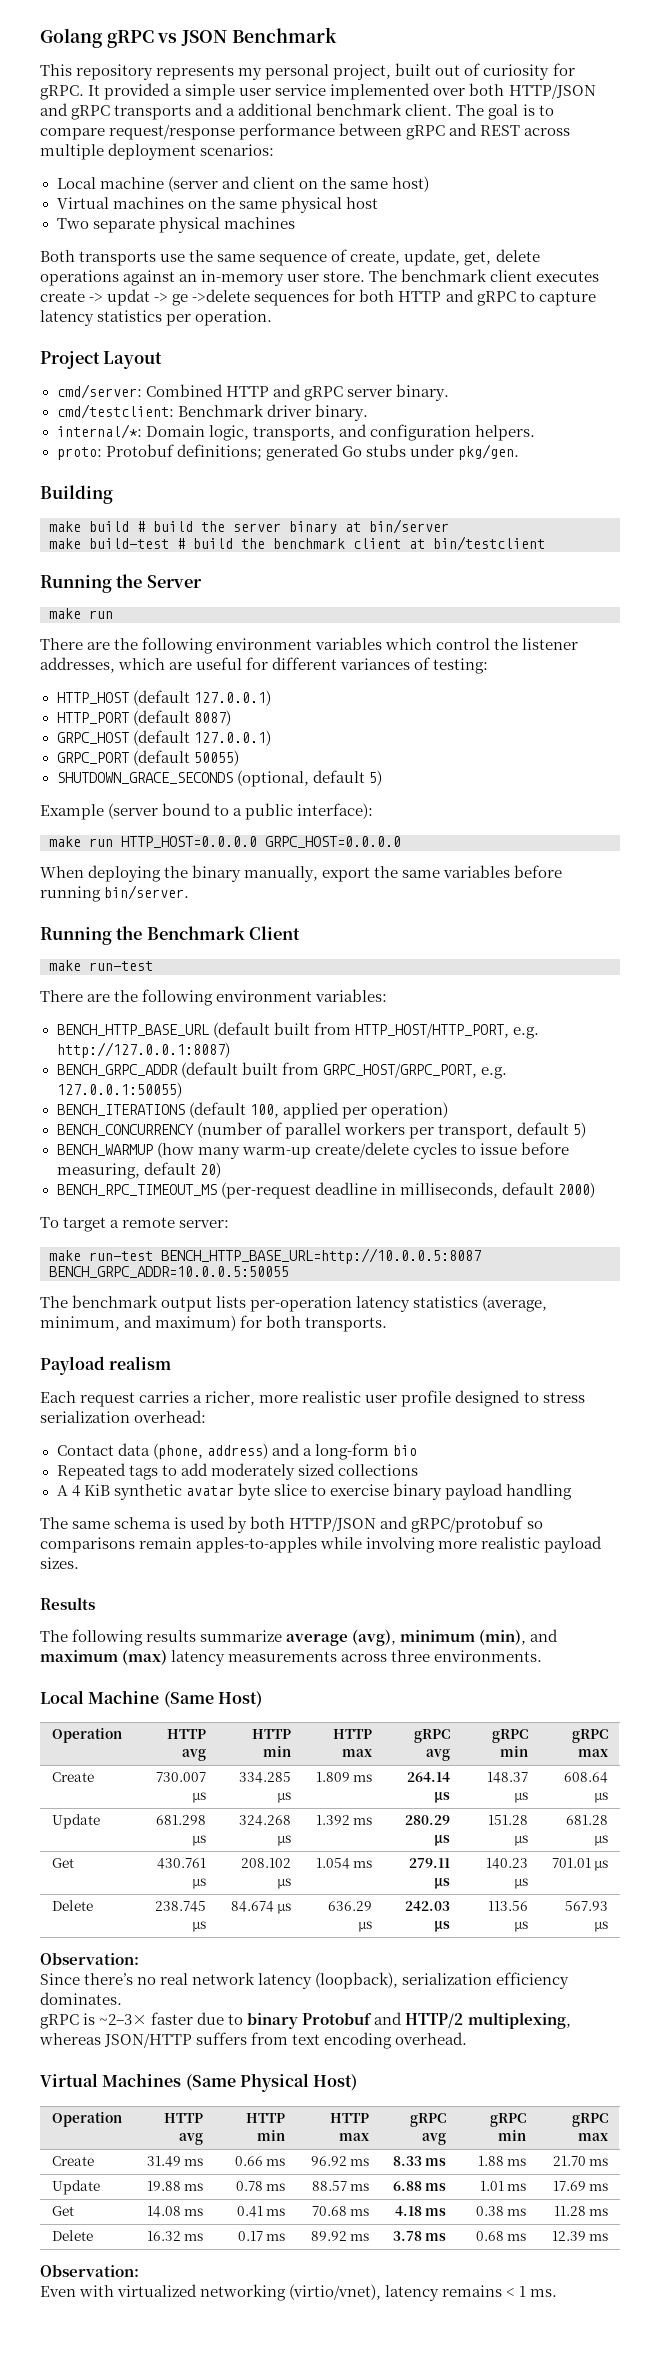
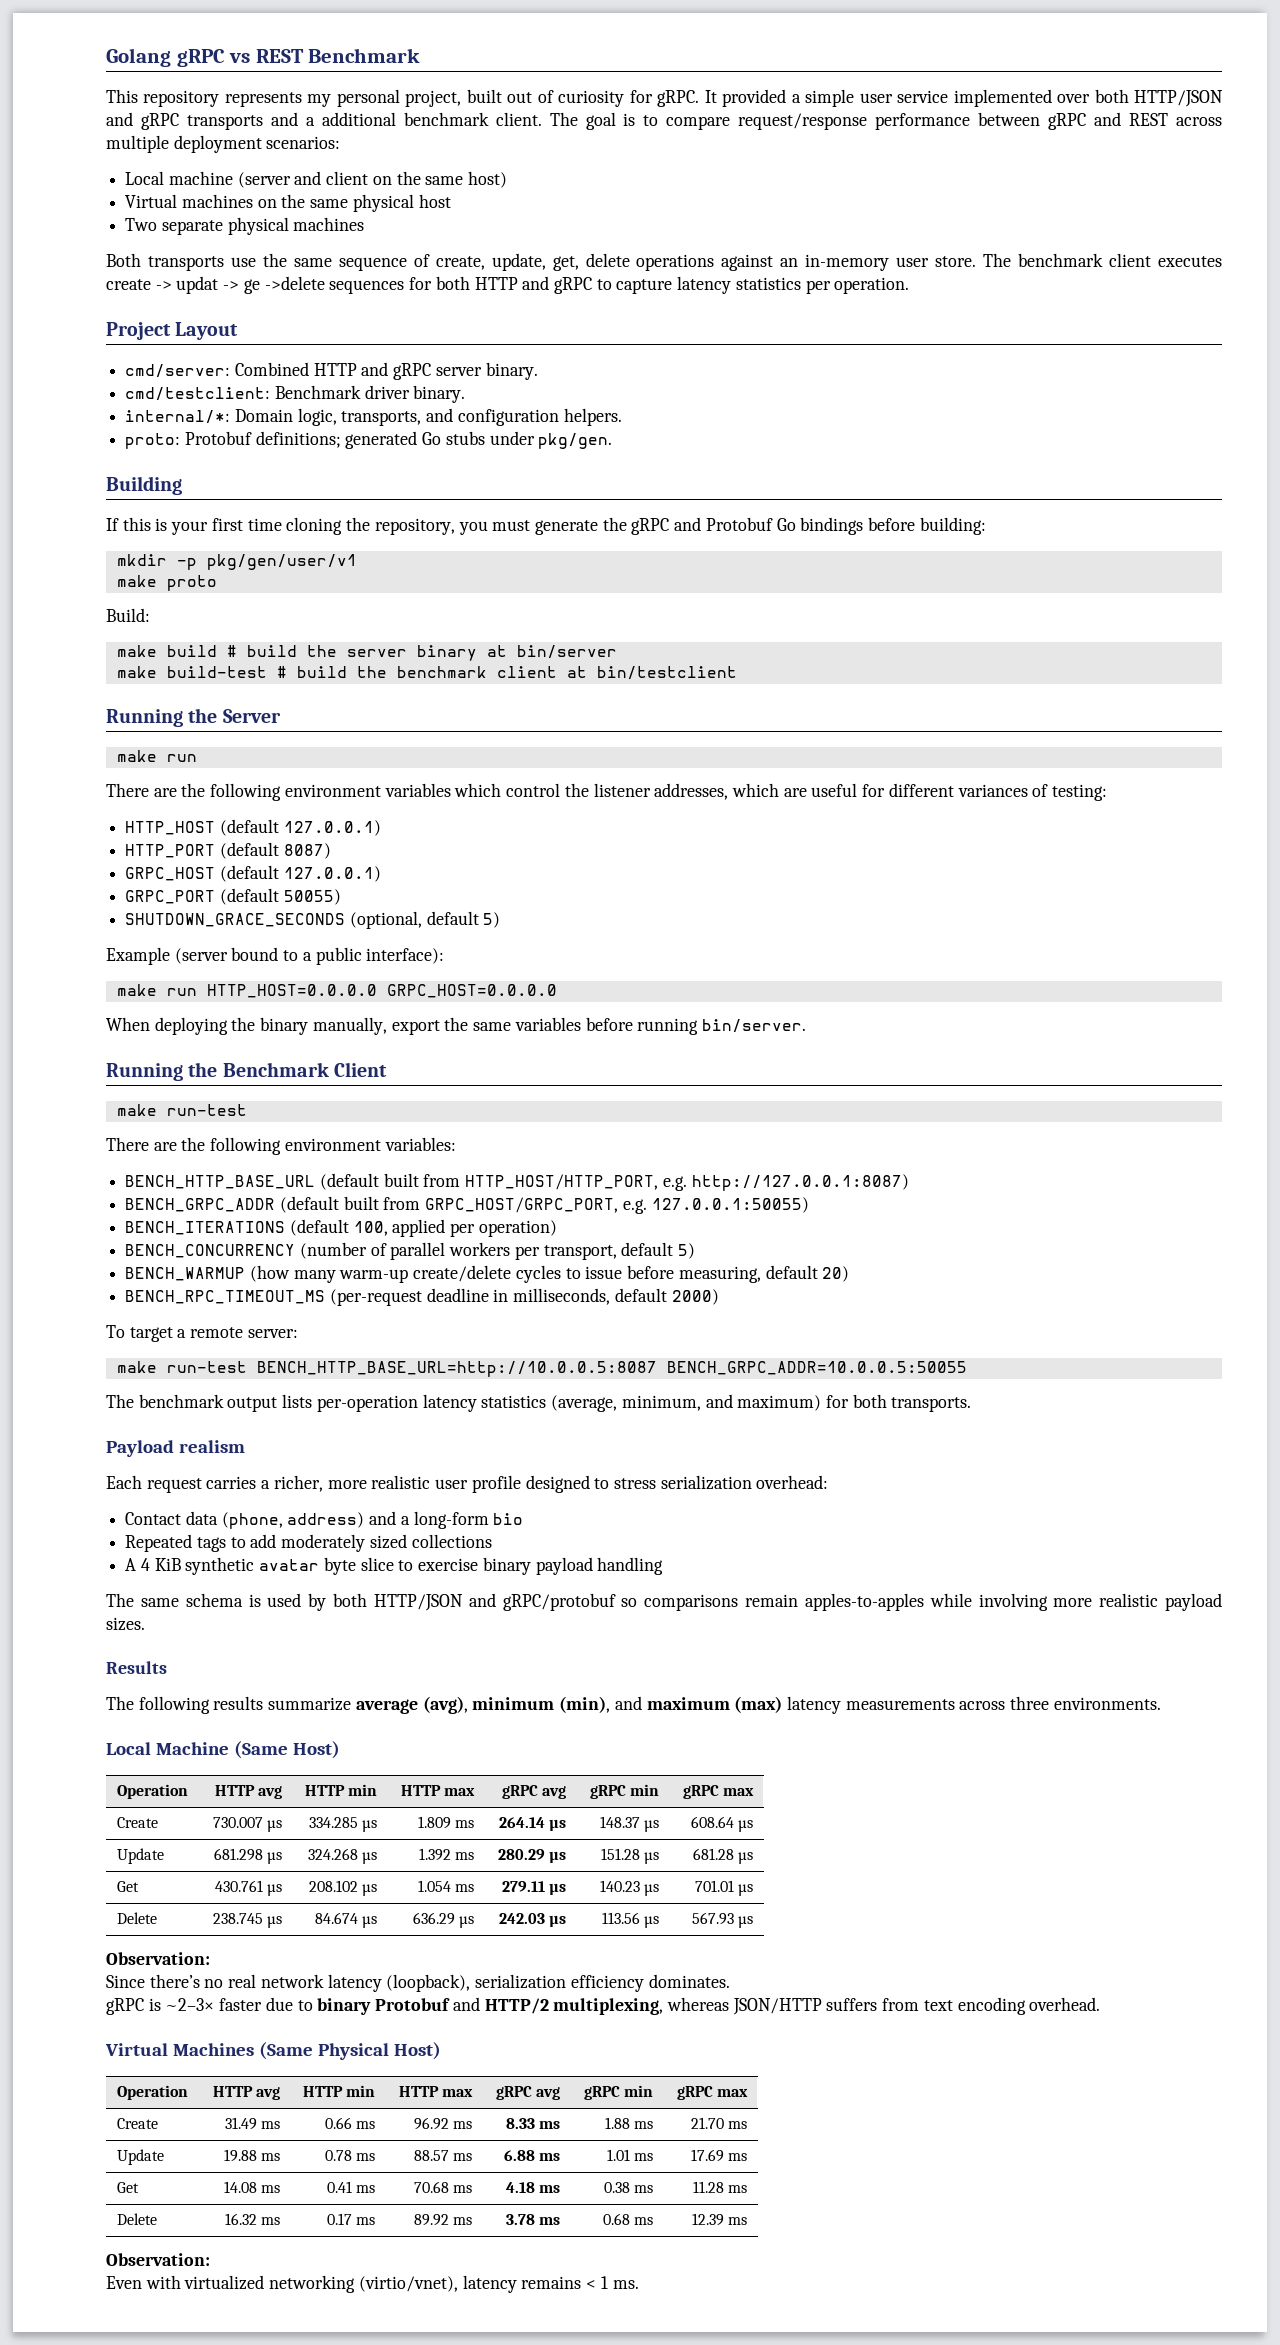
[181,30,228,46] JSON -> [255,49,304,63] REST
(113, 494) none -> [106,517,986,535] [116,554,357,570] [116,575,217,591] [106,608,150,622] // If this is your first time cloning the repository, you must generate the gRPC and Protobuf Go bindings before building: // mkdir -p pkg/gen/user/v1 // make proto // Build:

